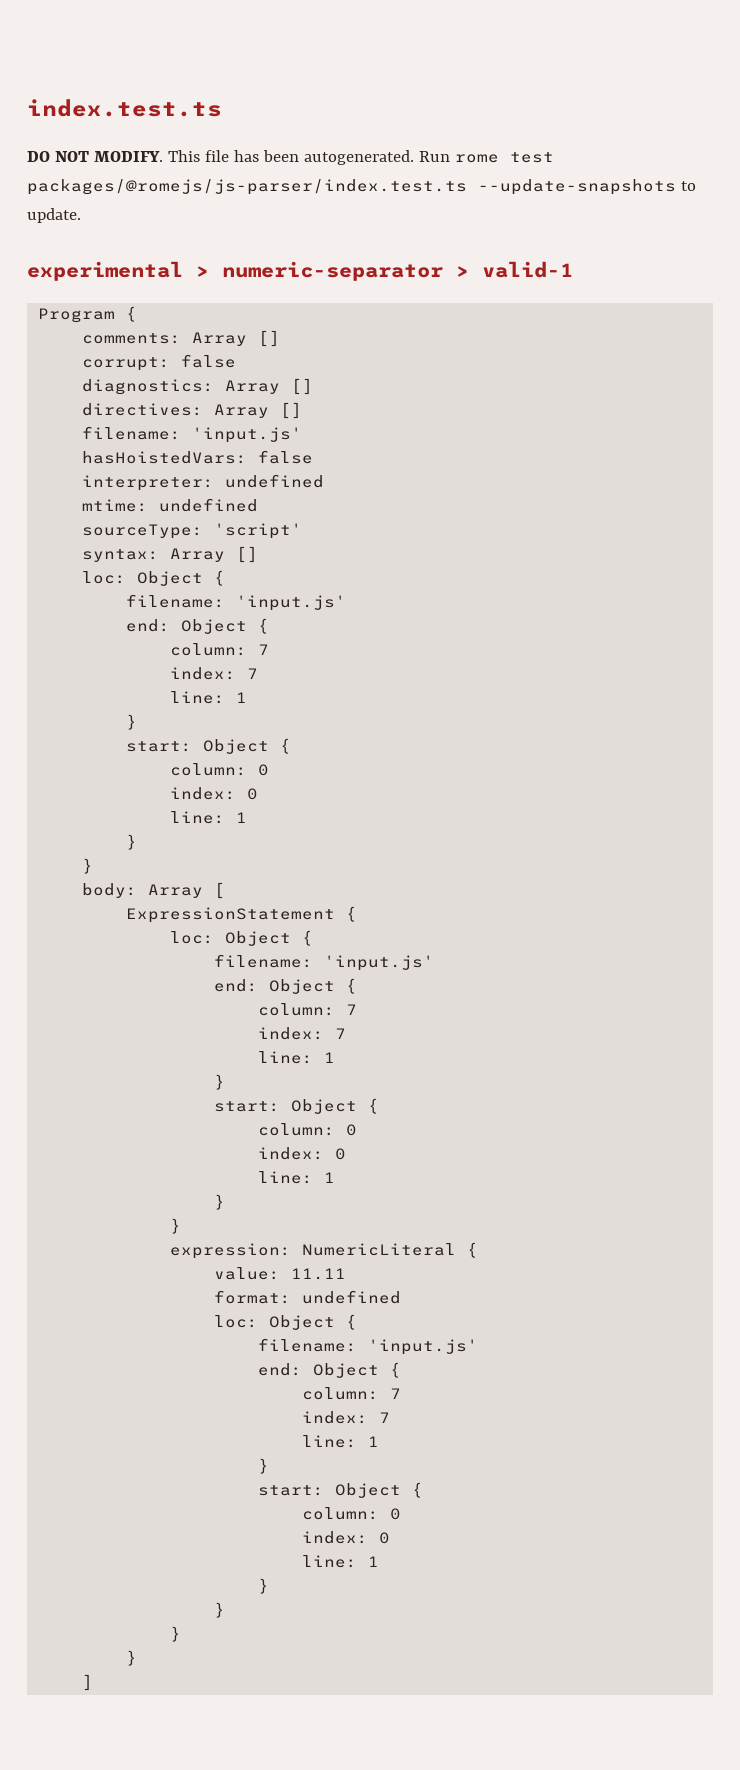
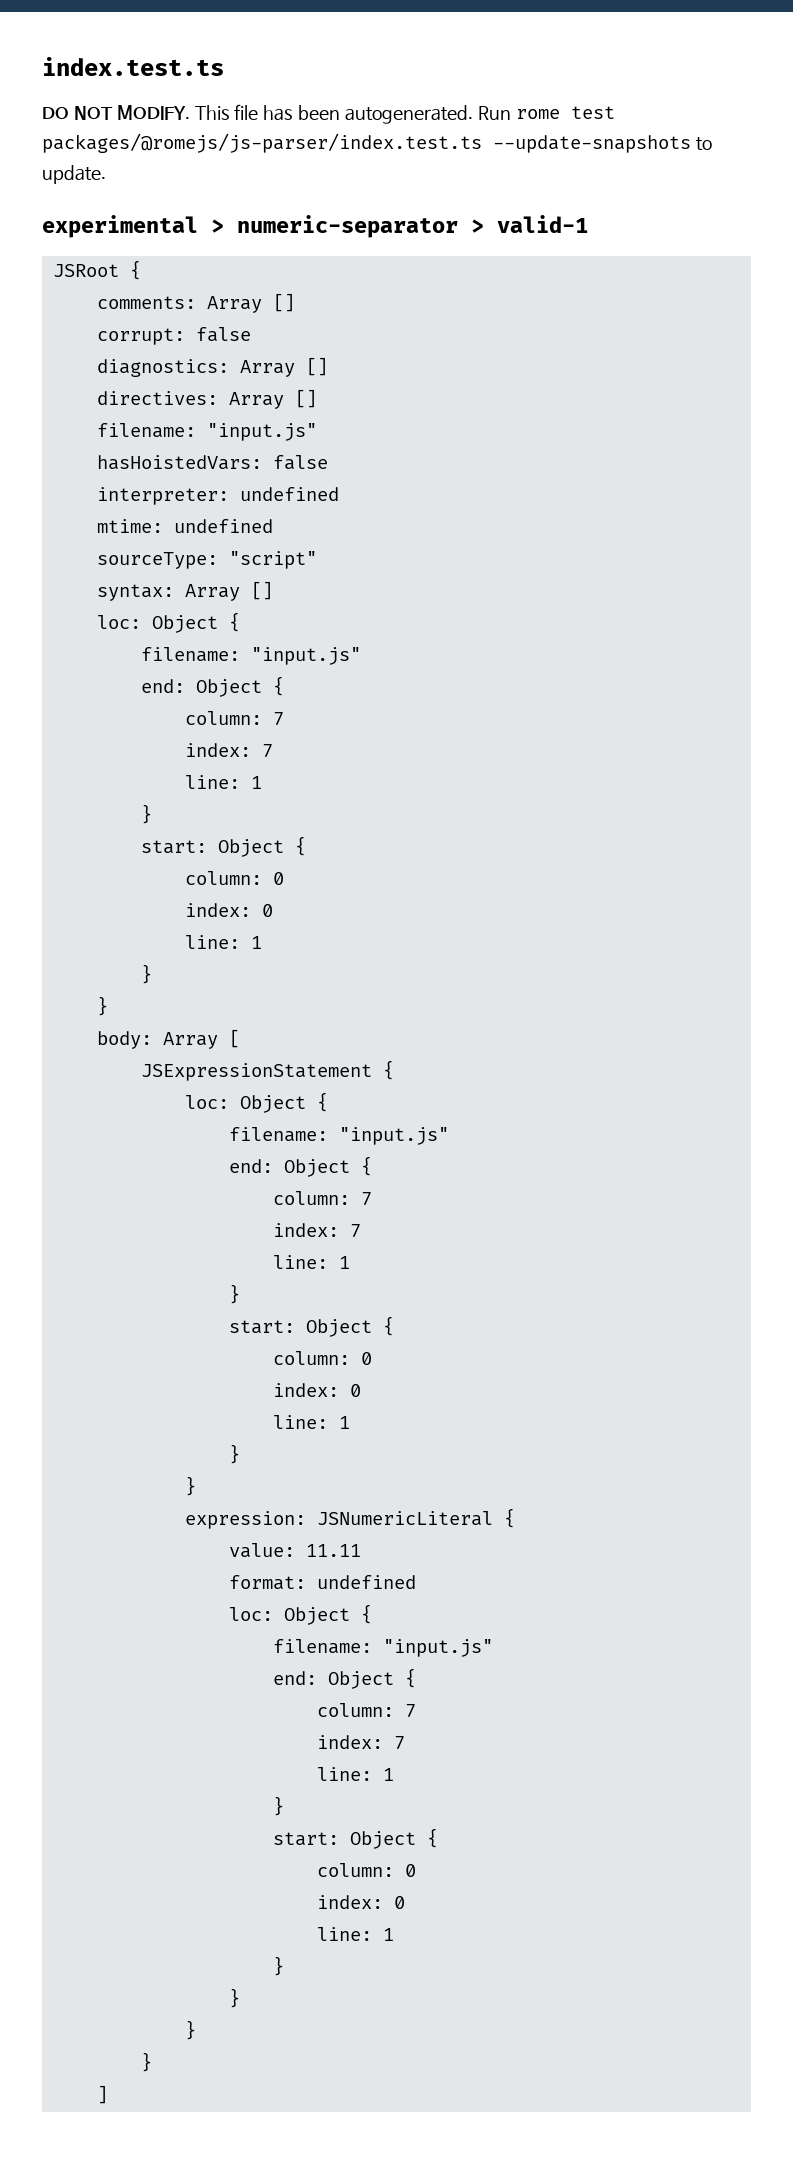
[38,308,116,323] Program -> [52,264,119,277] JSRoot
[192,427,303,443] 'input.js' -> [206,423,317,441] "input.js"
[214,523,303,539] 'script' -> [228,551,317,569] "script"
[236,595,347,611] 'input.js' -> [250,647,361,665] "input.js"
[126,907,336,923] ExpressionStatement -> [140,1063,372,1081] JSExpressionStatement
[324,955,435,971] 'input.js' -> [338,1127,449,1145] "input.js"
[302,1243,457,1256] NumericLiteral -> [316,1511,493,1526] JSNumericLiteral
[368,1339,479,1355] 'input.js' -> [382,1639,493,1657] "input.js"

